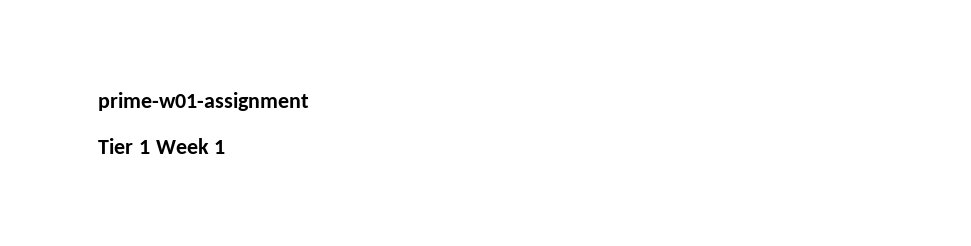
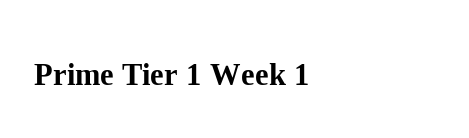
[98,92,309,111] prime-w01-assignment // -> [34,63,114,85] Prime

